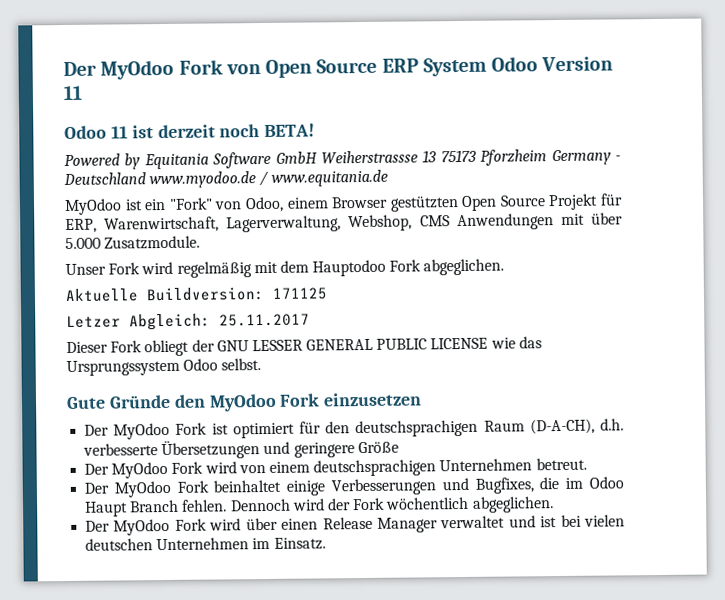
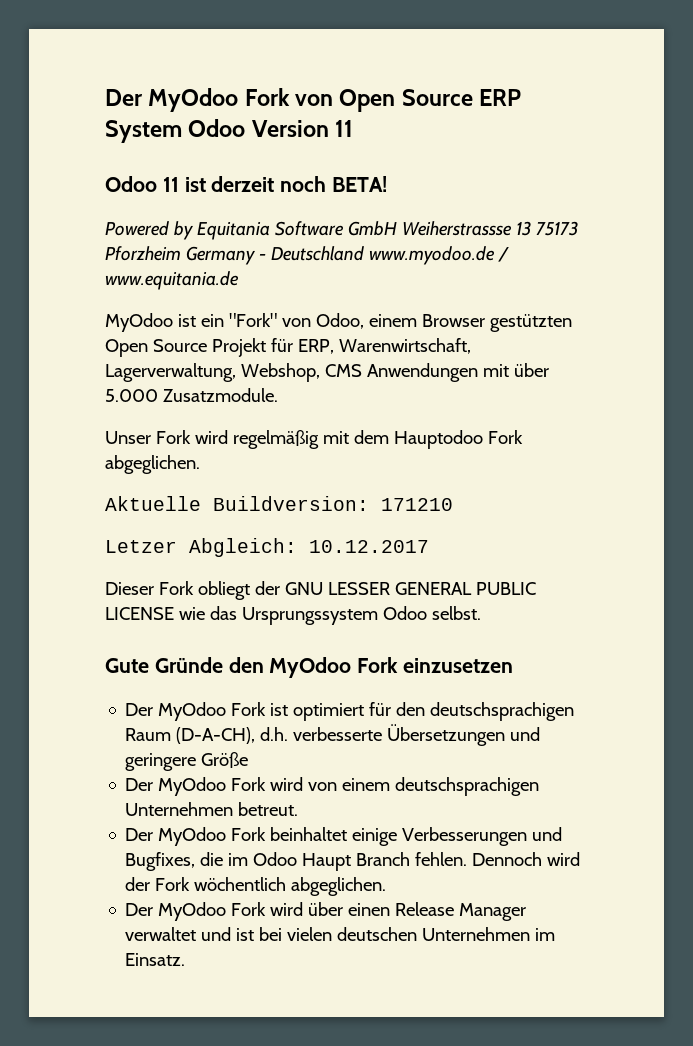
[272,287,327,300] 171125 -> [381,498,453,511] 171210
[219,313,310,327] 25.11.2017 -> [309,540,429,553] 10.12.2017

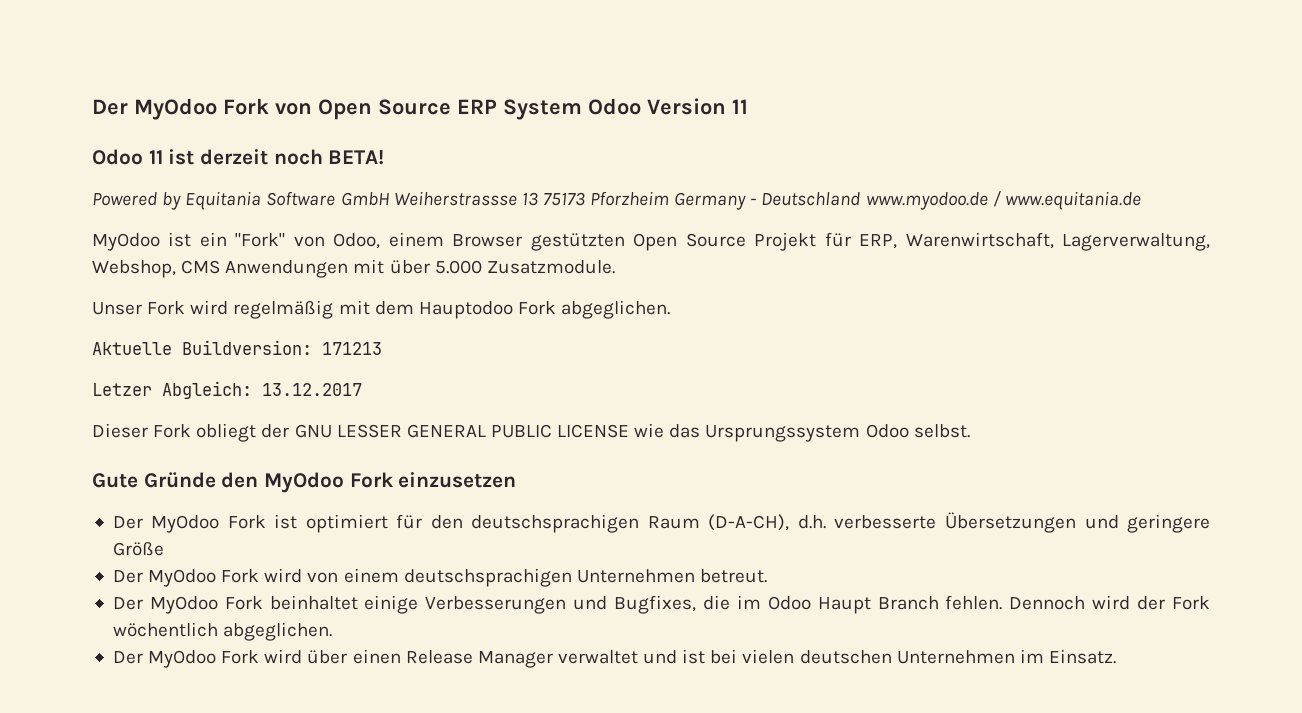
[381,498,453,511] 171210 -> [322,342,382,355] 171213
[309,540,429,553] 10.12.2017 -> [262,383,362,396] 13.12.2017

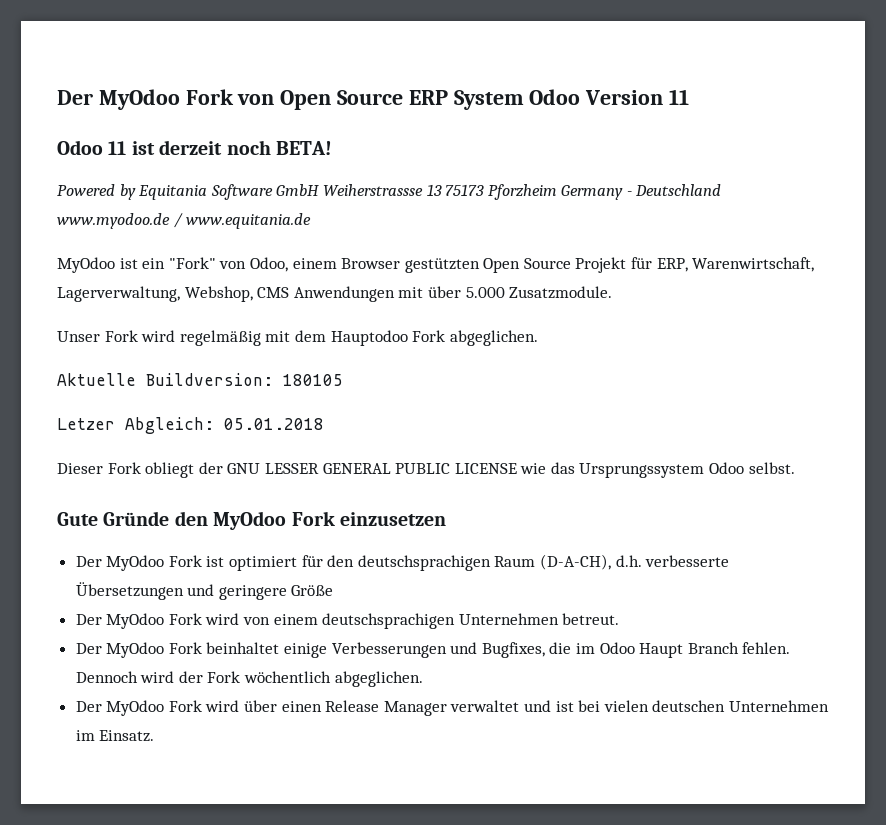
[322,342,382,355] 171213 -> [283,374,343,386] 180105
[262,383,362,396] 13.12.2017 -> [224,418,324,430] 05.01.2018

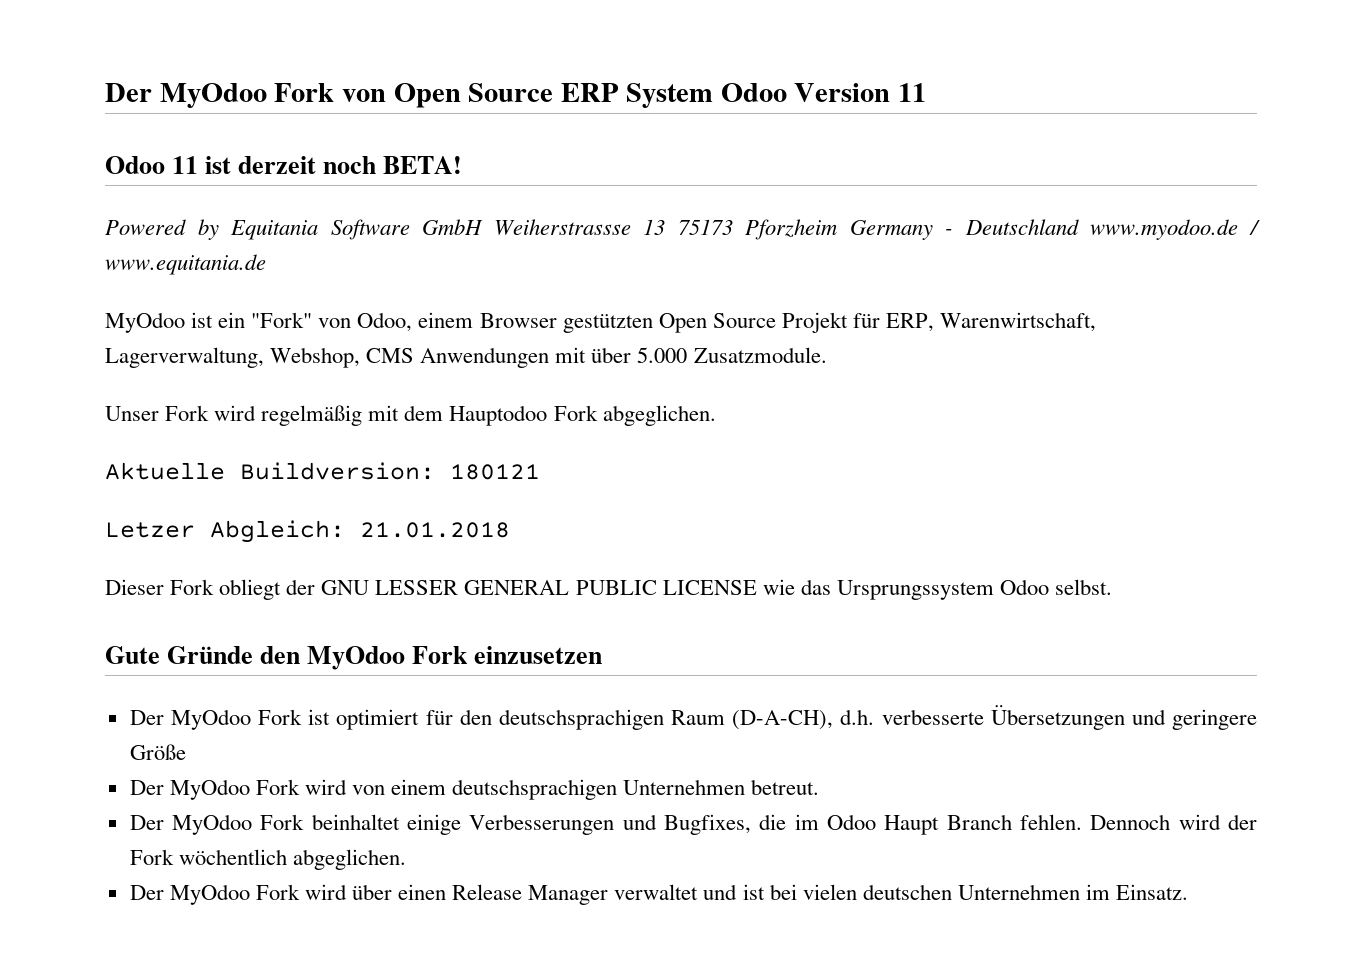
[283,374,343,386] 180105 -> [450,464,540,480] 180121
[224,418,324,430] 05.01.2018 -> [360,522,510,538] 21.01.2018

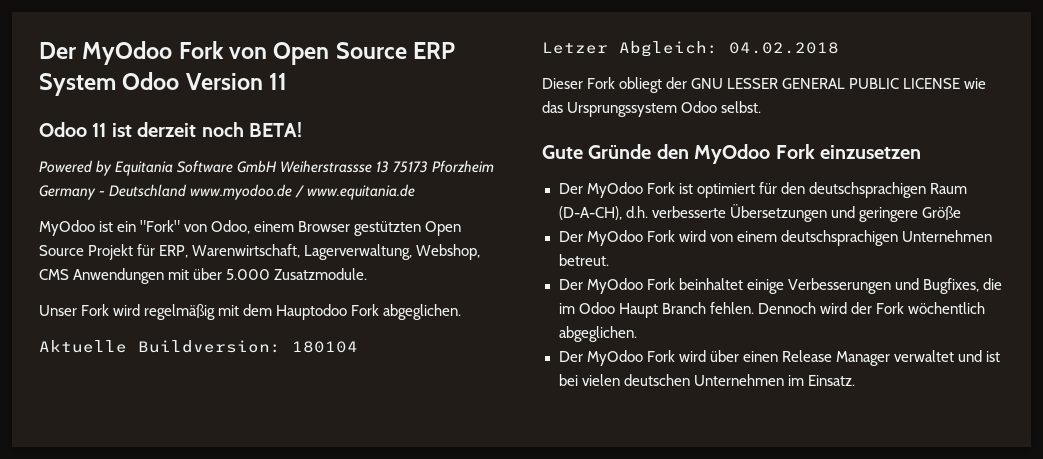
[450,464,540,480] 180121 -> [292,341,358,353] 180104
[360,522,510,538] 21.01.2018 -> [729,42,839,54] 04.02.2018

